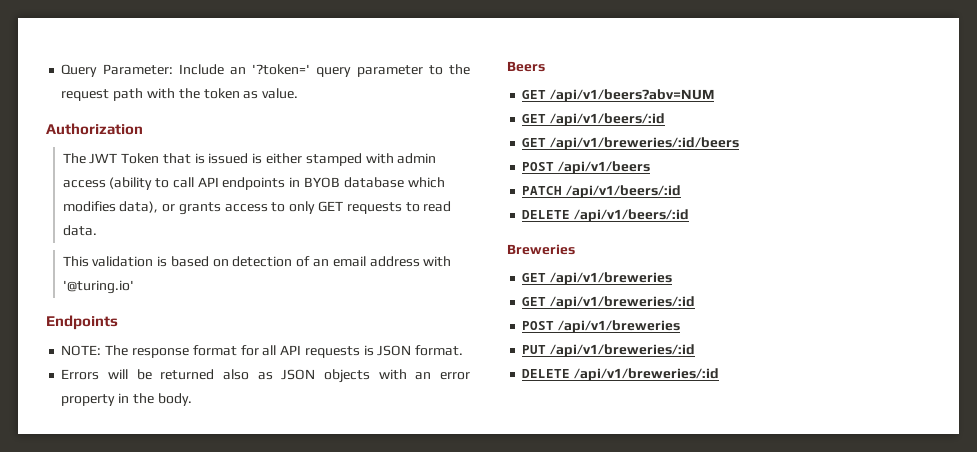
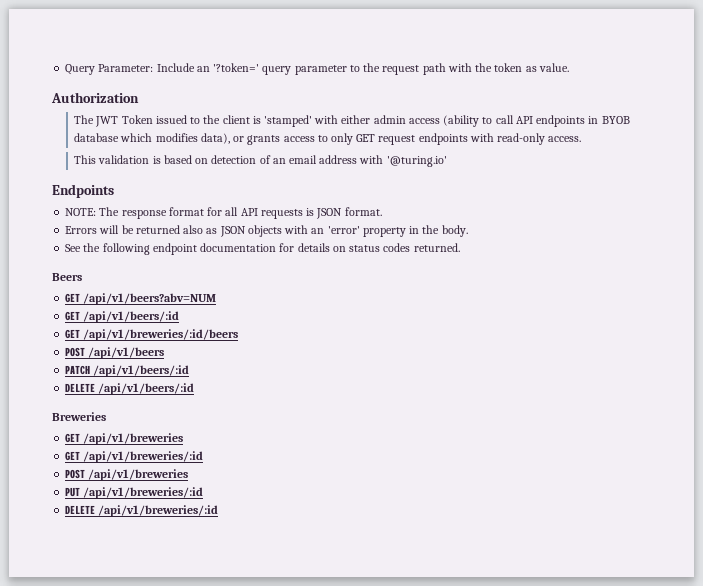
[162,153,394,166] that is issued is either stamped with -> [155,115,371,127] issued to the client is 'stamped' with either
[346,201,452,214] [62,225,97,236] requests to read data. -> [378,133,582,145] request endpoints with read-only access.
[440,372,471,380] error -> [327,226,360,234] 'error'
(192, 399) none -> [65,243,460,255] // See the following endpoint documentation for details on status codes returned.

